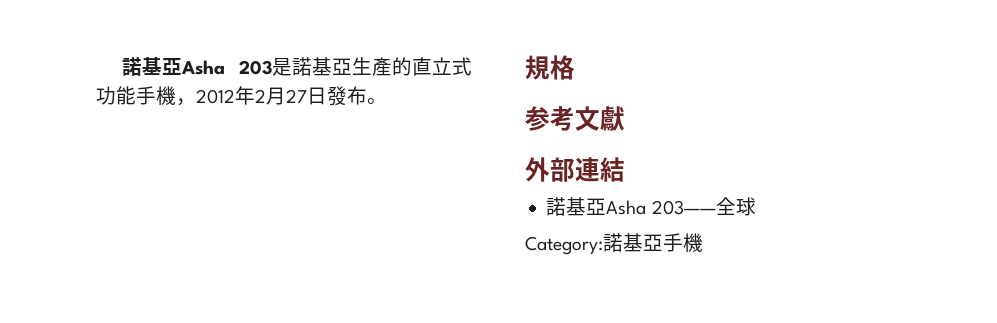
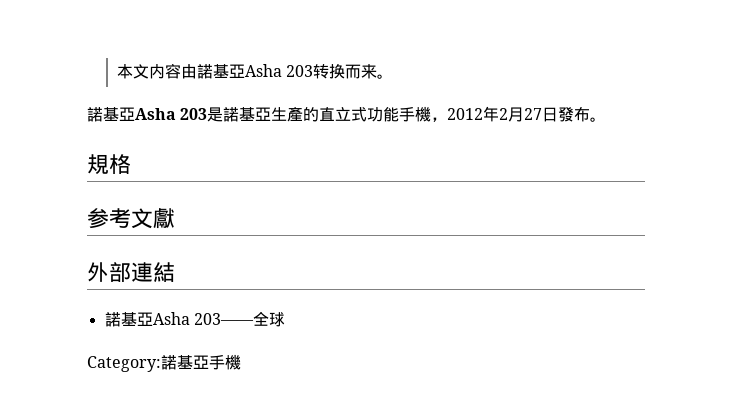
(122, 66) none -> [117,63,394,79] 本文内容由諾基亞Asha 203转换而来。 //

